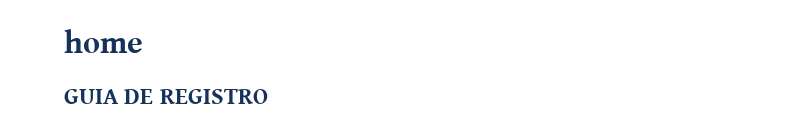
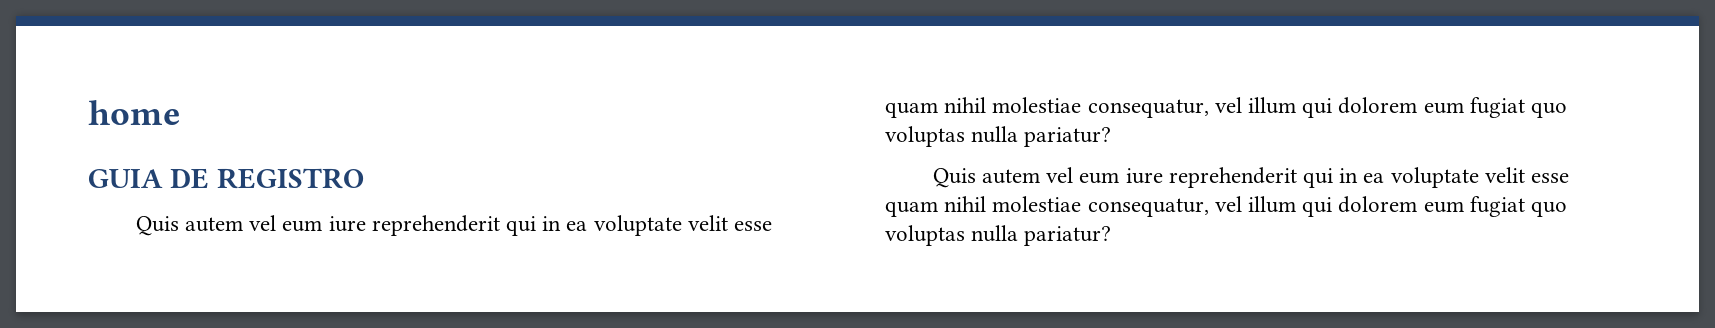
(268, 96) none -> [135,215,772,236] [885,97,1568,118] [885,126,1112,147] [932,167,1569,188] [885,196,1568,217] [885,225,1112,246] // Quis autem vel eum iure reprehenderit qui in ea voluptate velit esse quam nihil molestiae consequatur, vel illum qui dolorem eum fugiat quo voluptas nulla pariatur? // Quis autem vel eum iure reprehenderit qui in ea voluptate velit esse quam nihil molestiae consequatur, vel illum qui dolorem eum fugiat quo voluptas nulla pariatur?

